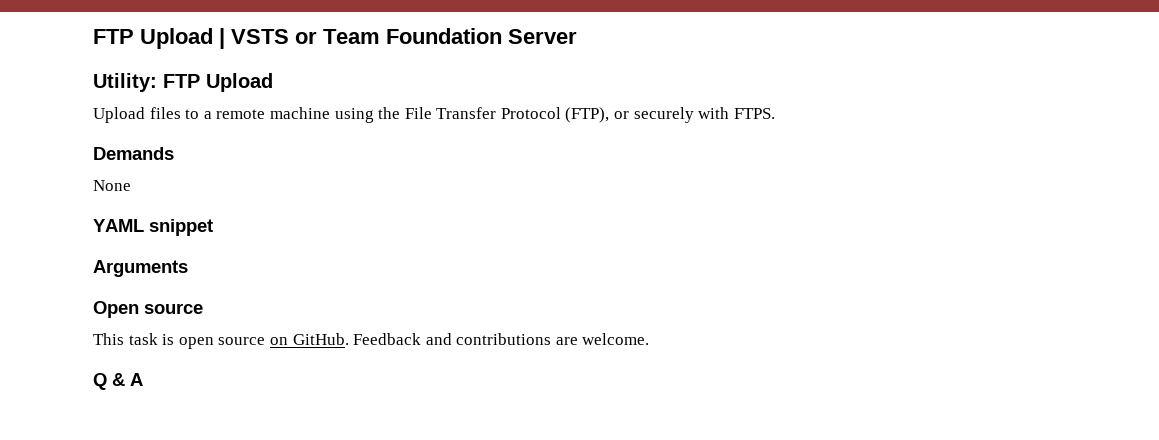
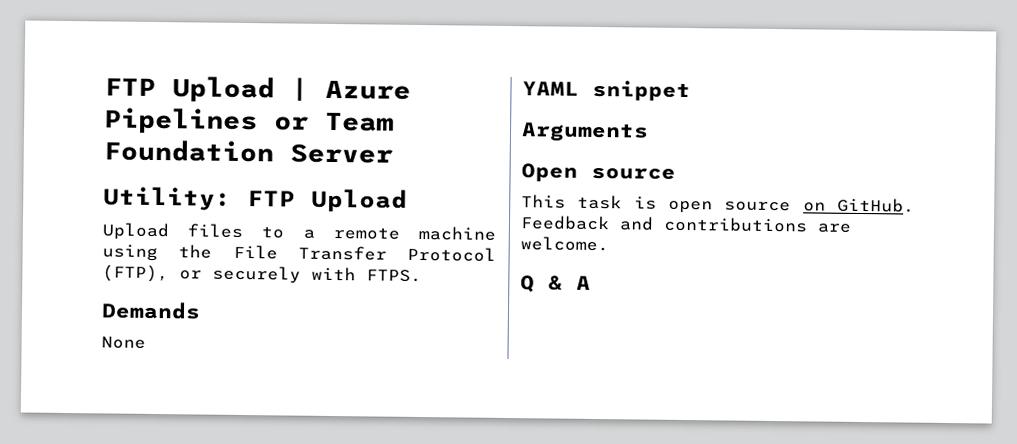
[231,29,289,44] VSTS -> [325,79,411,100] [103,107,258,135] Azure Pipelines

